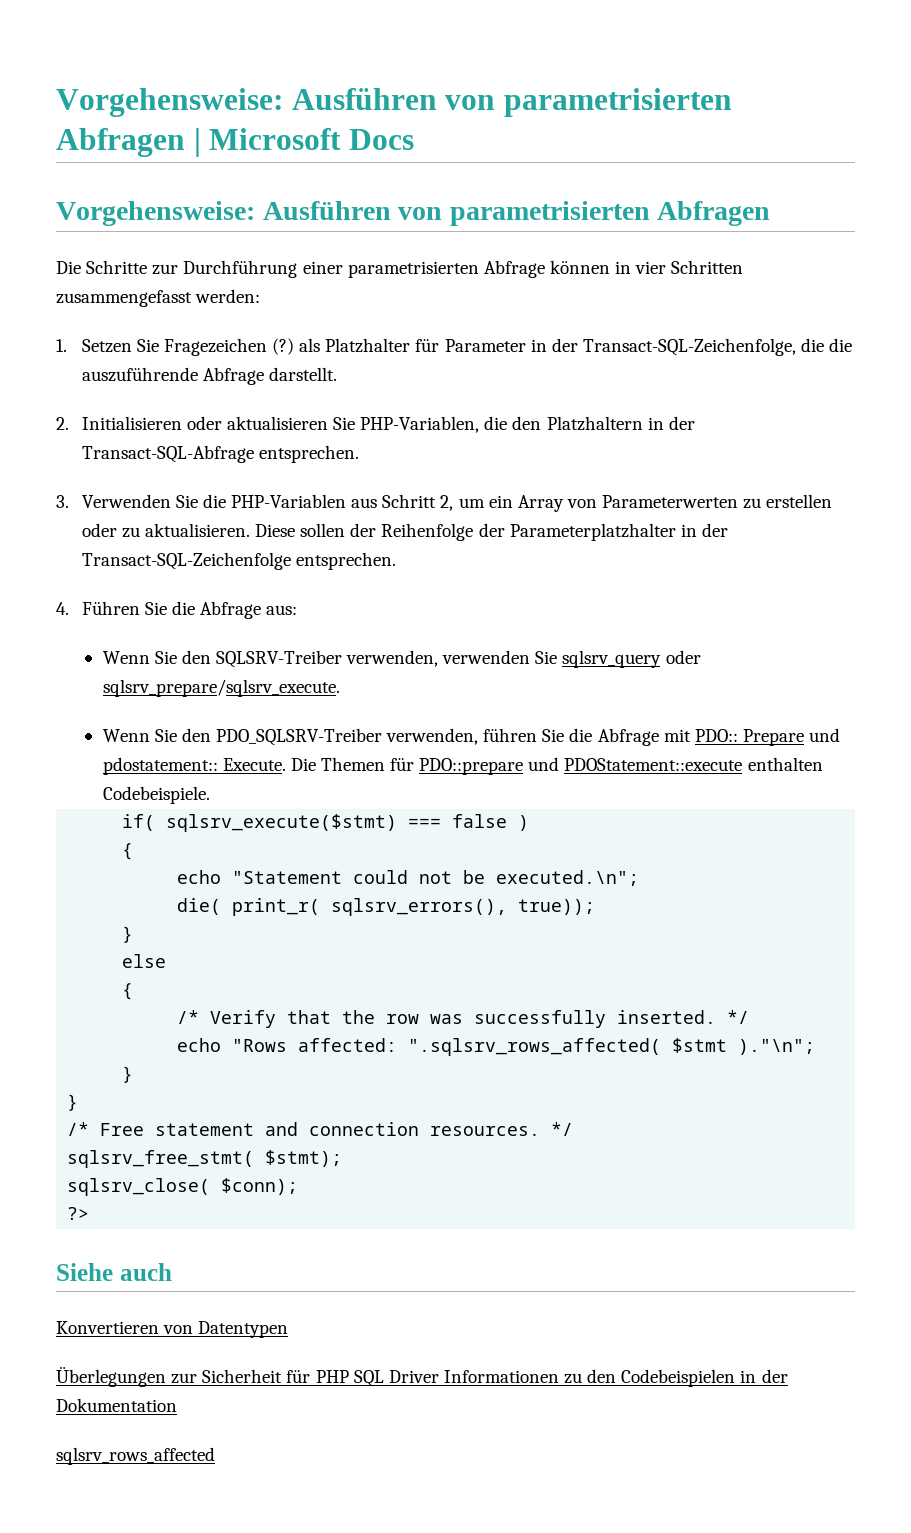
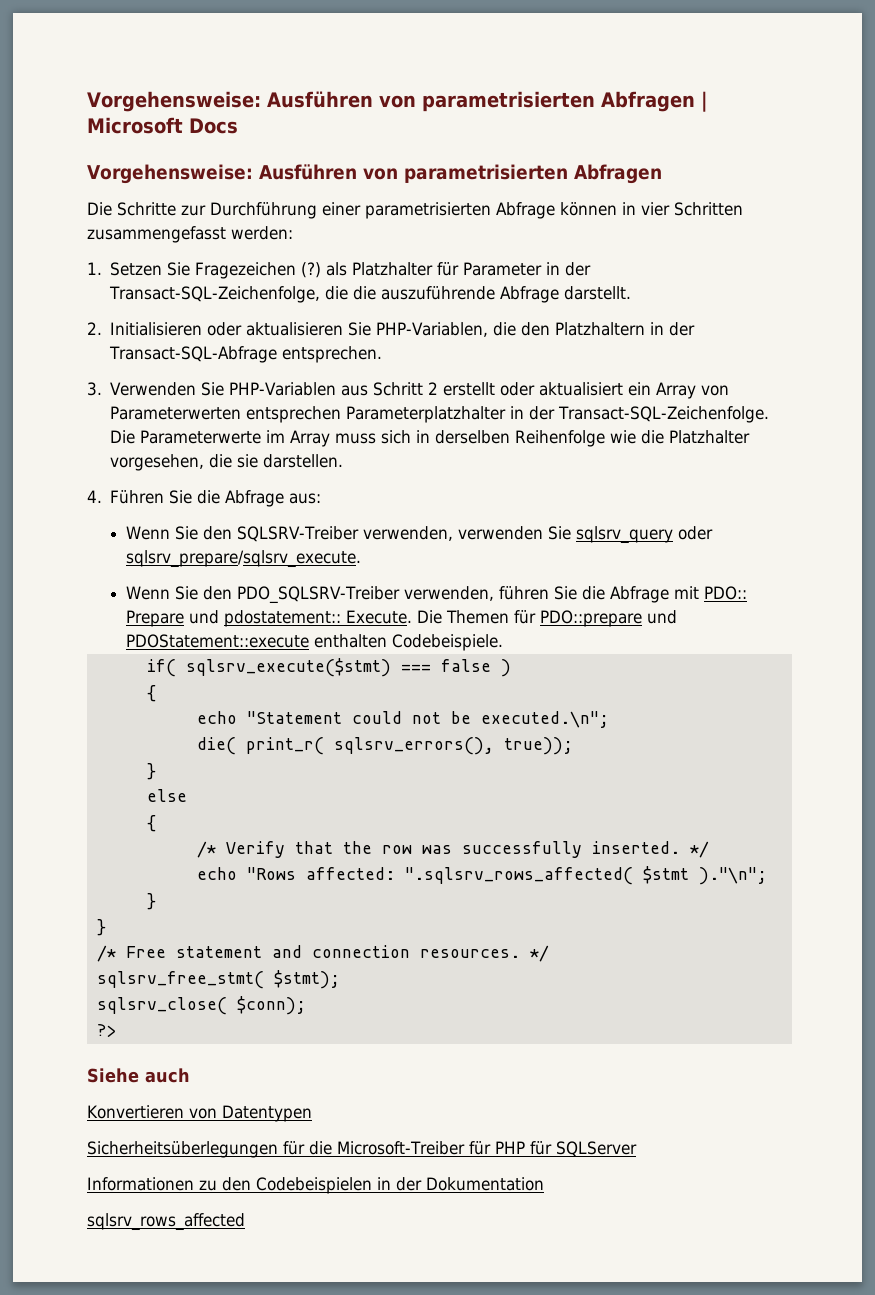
[202,494,226,508] die -> (225, 389) none
[440,494,833,512] [81,523,728,541] [81,552,396,570] 2, um ein Array von Parameterwerten zu erstellen oder zu aktualisieren. Diese sollen der Reihenfolge der Parameterplatzhalter in der Transact-SQL-Zeichenfolge entsprechen. -> [428,382,730,399] [110,406,770,423] [110,430,751,447] [110,454,344,471] 2 erstellt oder aktualisiert ein Array von Parameterwerten entsprechen Parameterplatzhalter in der Transact-SQL-Zeichenfolge. Die Parameterwerte im Array muss sich in derselben Reihenfolge wie die Platzhalter vorgesehen, die sie darstellen.
[56,1367,439,1387] Überlegungen zur Sicherheit für PHP SQL Driver -> [87,1141,637,1158] Sicherheitsüberlegungen für die Microsoft-Treiber für PHP für SQLServer //

